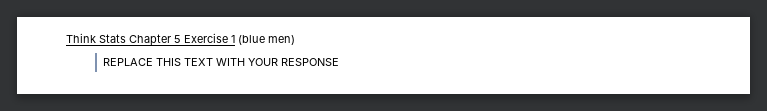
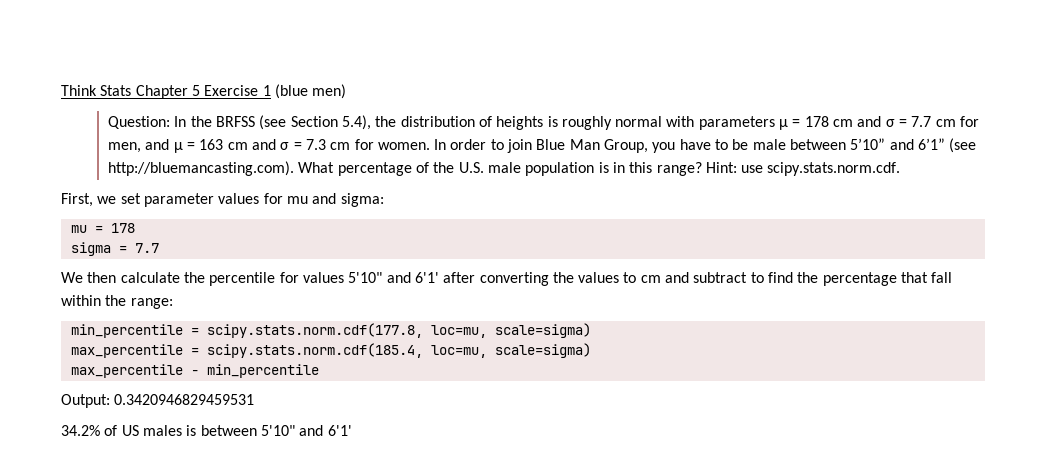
[102,58,339,66] REPLACE THIS TEXT WITH YOUR RESPONSE -> [107,115,979,130] [107,138,977,153] [107,161,901,176] [61,193,384,207] [70,223,135,233] [70,242,159,256] [61,272,953,286] [61,295,173,309] [70,323,591,338] [70,343,591,358] [70,364,319,378] [61,394,255,408] [61,425,352,436] Question: In the BRFSS (see Section 5.4), the distribution of heights is roughly normal with parameters µ = 178 cm and σ = 7.7 cm for men, and µ = 163 cm and σ = 7.3 cm for women. In order to join Blue Man Group, you have to be male between 5’10” and 6’1” (see http://bluemancasting.com). What percentage of the U.S. male population is in this range? Hint: use scipy.stats.norm.cdf. // First, we set parameter values for mu and sigma: // mu = 178 // sigma = 7.7 // We then calculate the percentile for values 5'10" and 6'1' after converting the values to cm and subtract to find the percentage that fall within the range: // min_percentile = scipy.stats.norm.cdf(177.8, loc=mu, scale=sigma) // max_percentile = scipy.stats.norm.cdf(185.4, loc=mu, scale=sigma) // max_percentile - min_percentile // Output: 0.3420946829459531 // 34.2% of US males is between 5'10" and 6'1'

